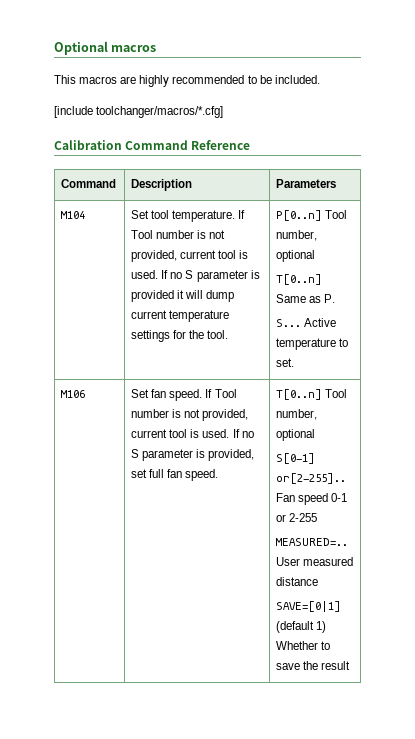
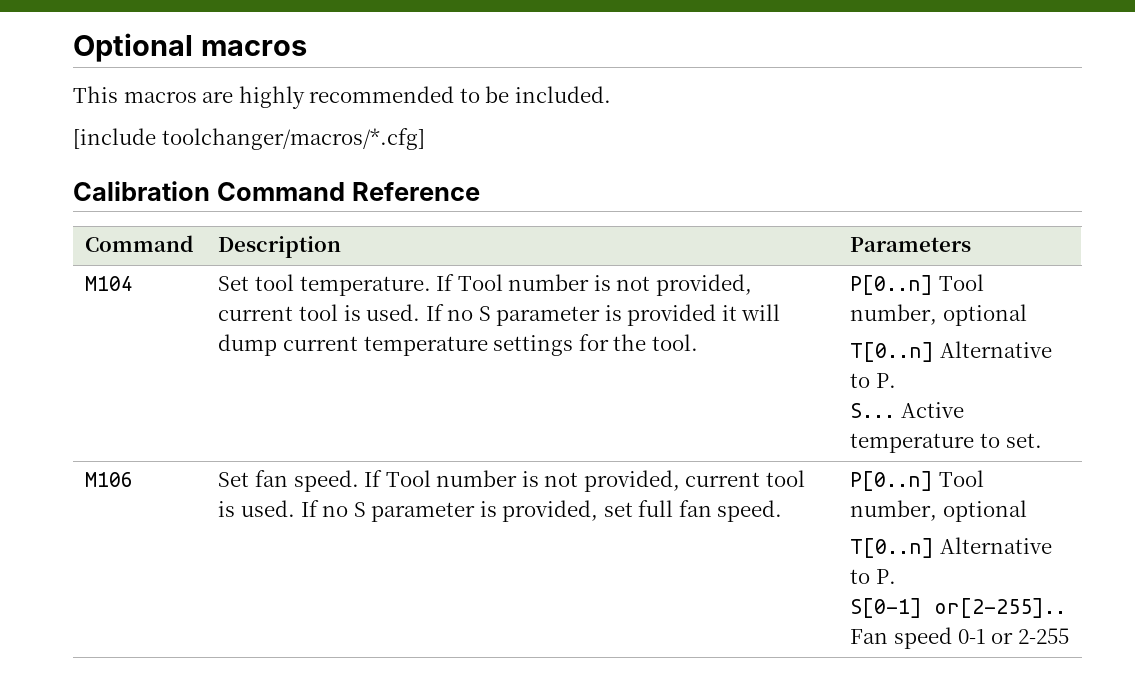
[276,294,322,303] Same as -> [939,341,1052,358] [850,373,871,388] Alternative to
[276,389,348,400] [276,409,318,420] [276,429,316,441] T[0..n] Tool number, optional -> [850,470,984,491] [850,500,1027,522] [850,537,1052,558] [850,569,896,584] P[0..n] Tool number, optional // T[0..n] Alternative to P.
[276,538,349,546] [276,557,354,566] [276,577,319,586] [276,601,342,612] [276,621,327,633] [276,641,331,650] [276,661,351,670] // MEASURED=.. User measured distance // SAVE=[0|1] (default 1) Whether to save the result -> (1069, 636) none

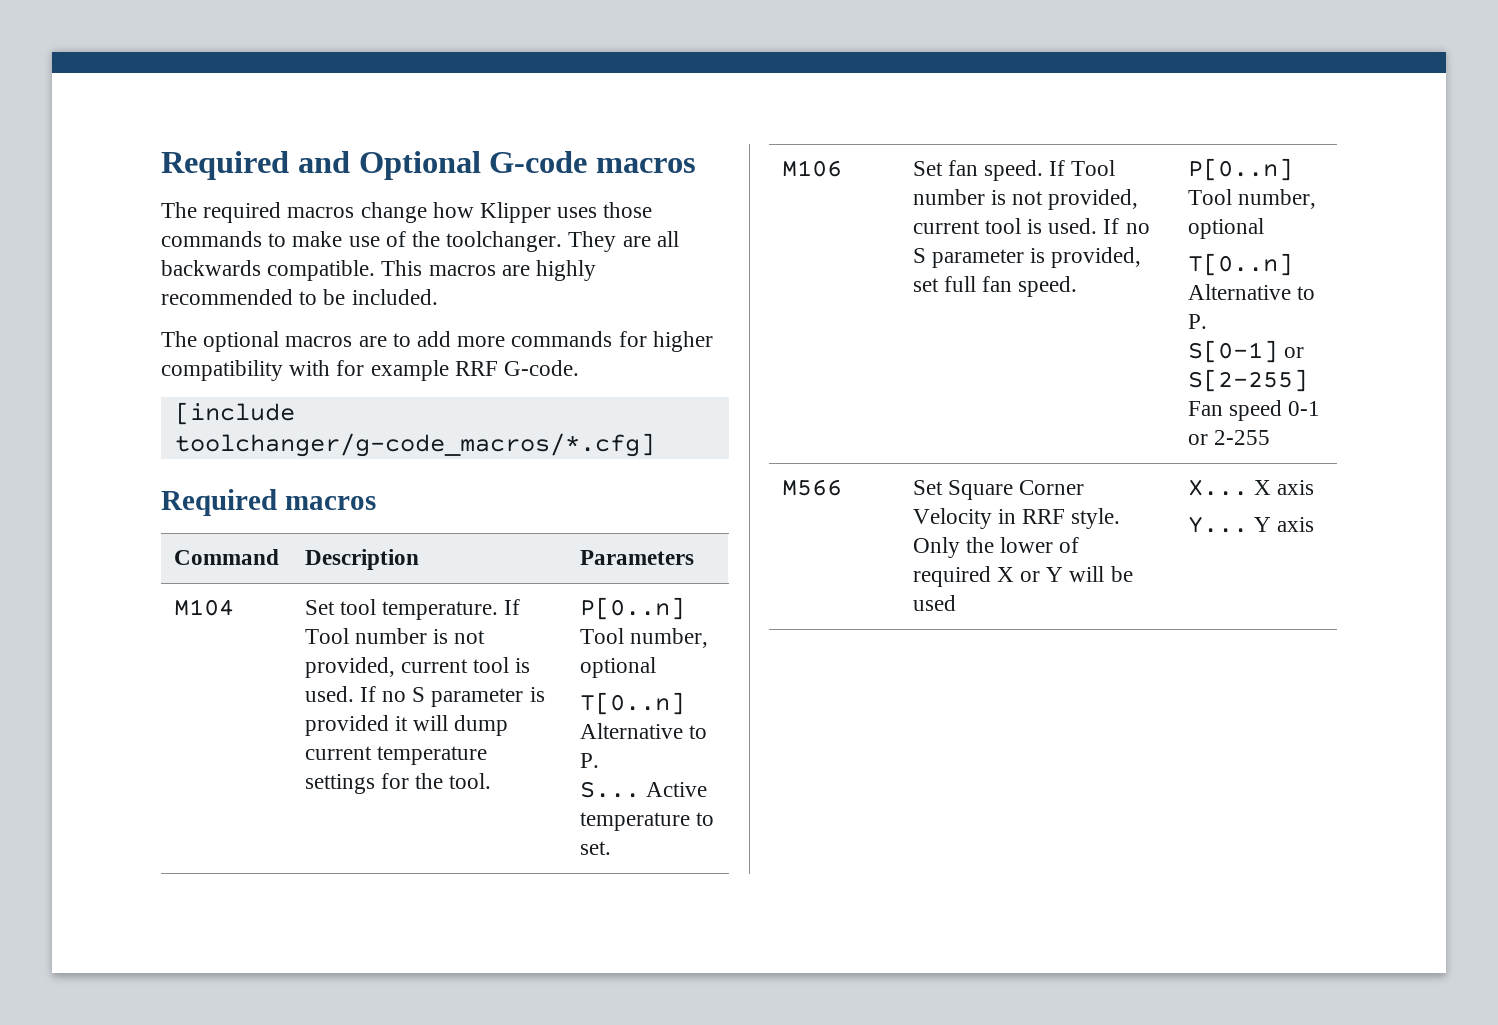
[73,33,307,62] Optional macros // -> [161,151,697,180] [161,202,653,223] [161,231,679,252] [161,260,376,281] Required and Optional G-code macros // The required macros change how Klipper uses those commands to make use of the toolchanger. They are all backwards compatible.
[73,128,425,150] [73,181,480,201] [include toolchanger/macros/*.cfg] // Calibration Command Reference -> [161,331,713,352] [161,360,580,381] [174,402,295,425] [174,433,655,457] [161,489,376,516] The optional macros are to add more commands for higher compatibility with for example RRF G-code. // [include toolchanger/g-code_macros/*.cfg] // Required macros
[934,598,1067,618] or[2-255].. -> [1283,347,1304,358] [1187,369,1308,392] or S[2-255]
(1069, 636) none -> [781,479,842,496] [912,480,1085,500] [912,508,1121,529] [912,537,1080,558] [912,566,1133,587] [912,595,956,611] [1187,479,1315,496] [1187,516,1315,533] // M566 | Set Square Corner Velocity in RRF style. Only the lower of required X or Y will be used | X... X axis // Y... Y axis

